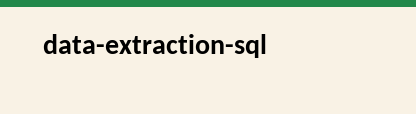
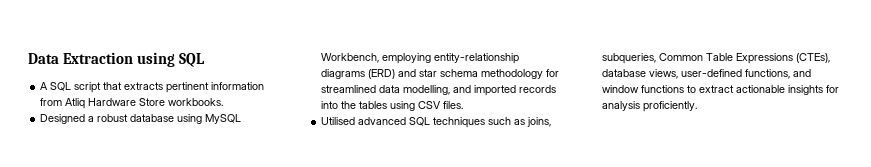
[43,34,267,58] data-extraction-sql -> [28,52,206,67] [40,82,265,93] [40,98,224,109] [40,114,242,124] [321,53,520,64] [321,69,560,79] [321,85,557,96] [321,101,464,111] [321,117,552,128] [602,53,831,64] [602,69,812,79] [602,85,840,95] [602,101,698,112] Data Extraction using SQL // A SQL script that extracts pertinent information from Atliq Hardware Store workbooks. // Designed a robust database using MySQL Workbench, employing entity-relationship diagrams (ERD) and star schema methodology for streamlined data modelling, and imported records into the tables using CSV files. // Utilised advanced SQL techniques such as joins, subqueries, Common Table Expressions (CTEs), database views, user-defined functions, and window functions to extract actionable insights for analysis proficiently.

